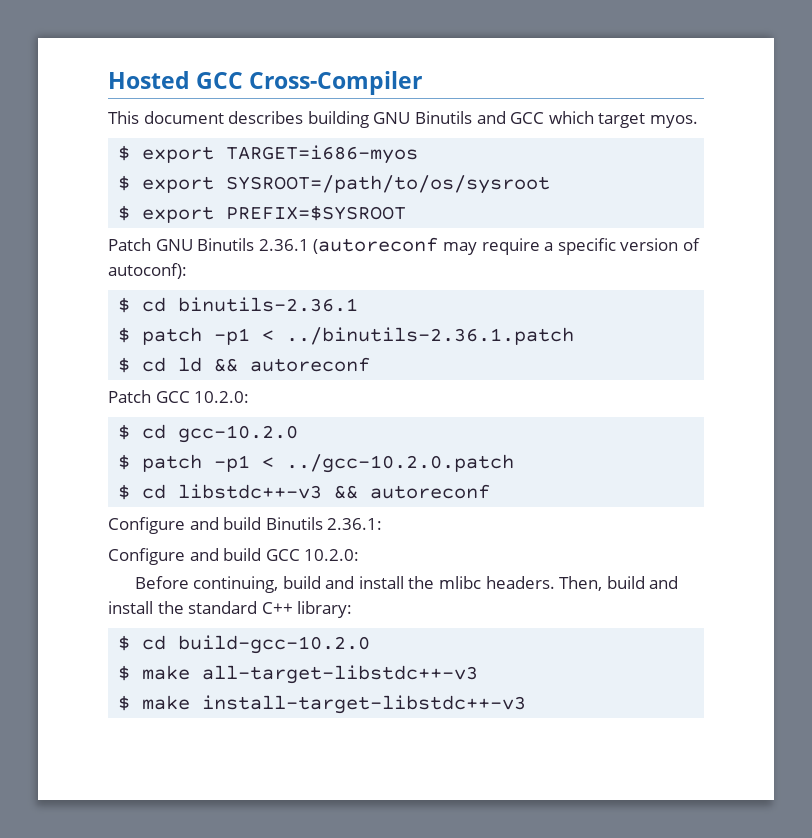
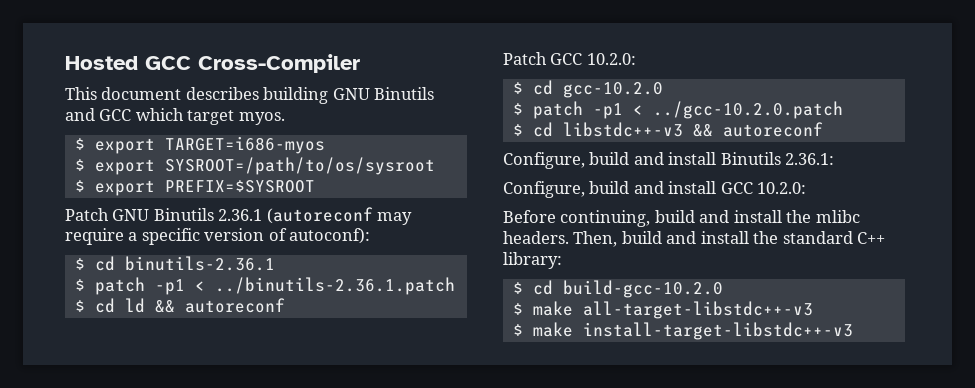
[108,517,383,534] [108,548,262,565] Configure and build Binutils 2.36.1: // Configure and build -> [503,152,835,169] [503,181,717,198] Configure, build and install Binutils 2.36.1: // Configure, build and install

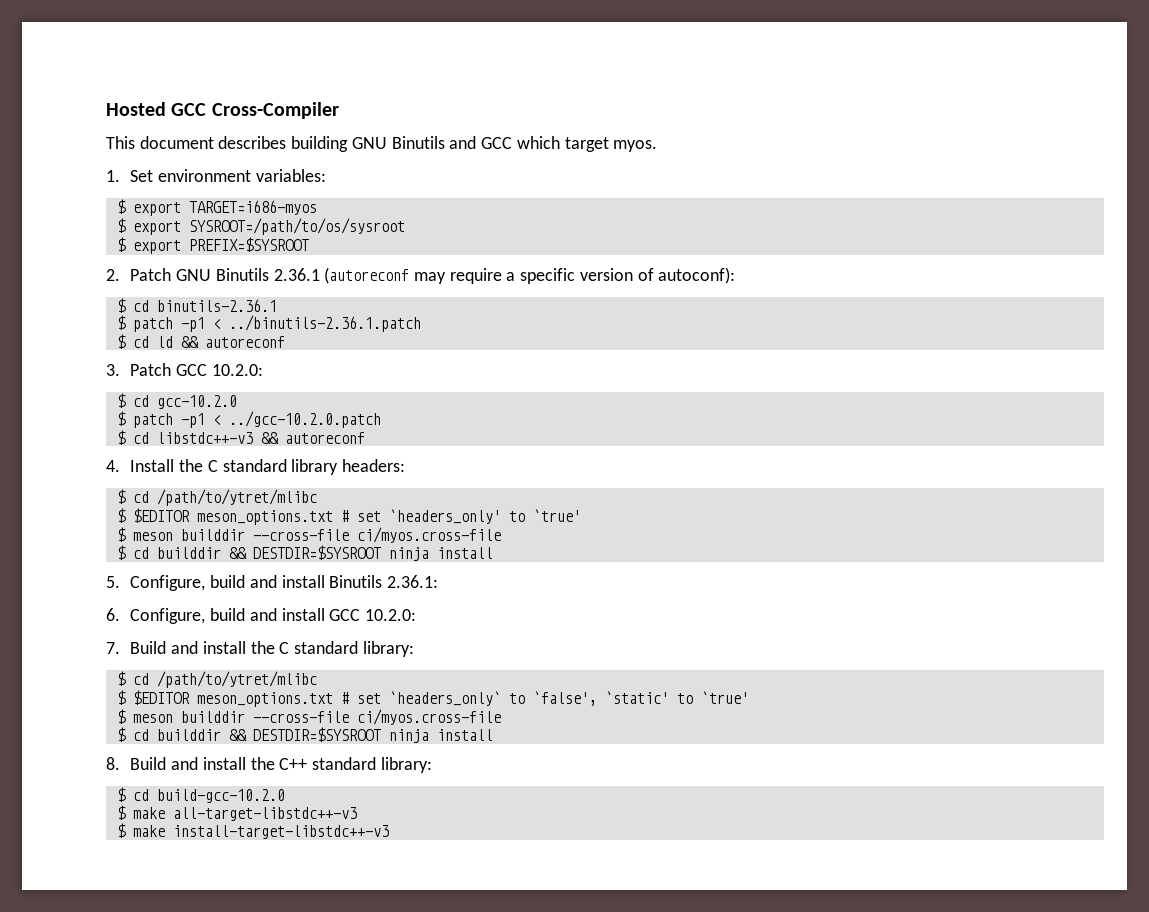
(285, 118) none -> [106,169,326,182] // 1. Set environment variables:
(315, 186) none -> [106,269,120,281] 2.
(285, 305) none -> [106,364,120,376] 3.
(823, 129) none -> [106,459,406,475] [116,489,317,506] [116,508,581,525] [116,527,501,543] [116,545,493,561] [106,576,120,588] 4. Install the C standard library headers: // $ cd /path/to/ytret/mlibc // $ $EDITOR meson_options.txt # set `headers_only' to `true' // $ meson builddir --cross-file ci/myos.cross-file // $ cd builddir && DESTDIR=$SYSROOT ninja install // 5.
(835, 159) none -> [106,608,120,621] 6.
[503,210,860,227] [503,231,886,247] Before continuing, build and install the mlibc headers. Then, build and install the standard C++ -> [106,641,414,657] [116,671,317,688] [116,690,749,707] [116,709,501,725] [116,727,493,743] [106,757,377,770] 7. Build and install the C standard library: // $ cd /path/to/ytret/mlibc // $ $EDITOR meson_options.txt # set `headers_only` to `false', `static' to `true' // $ meson builddir --cross-file ci/myos.cross-file // $ cd builddir && DESTDIR=$SYSROOT ninja install // 8. Build and install the C++ standard

